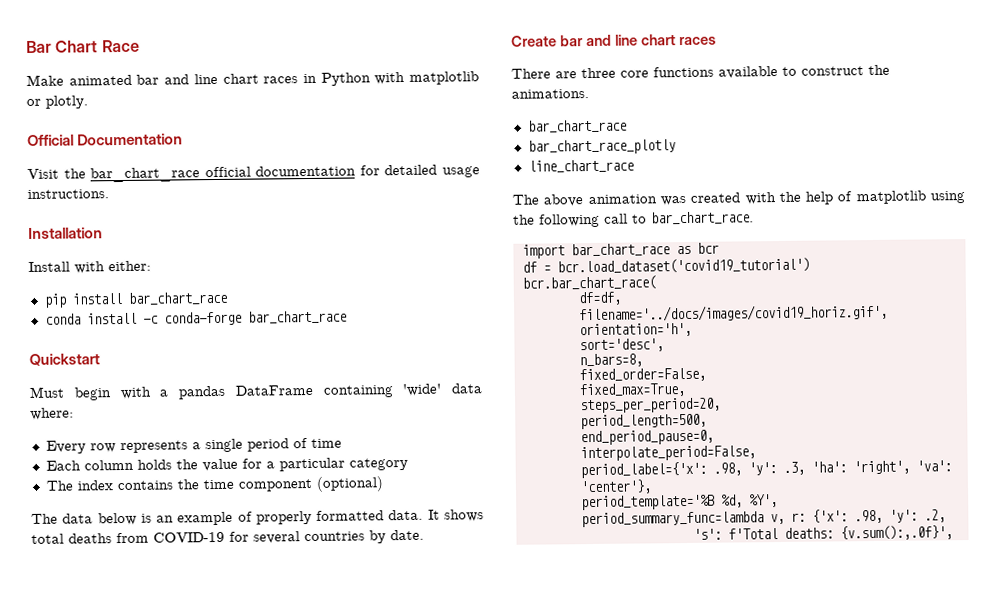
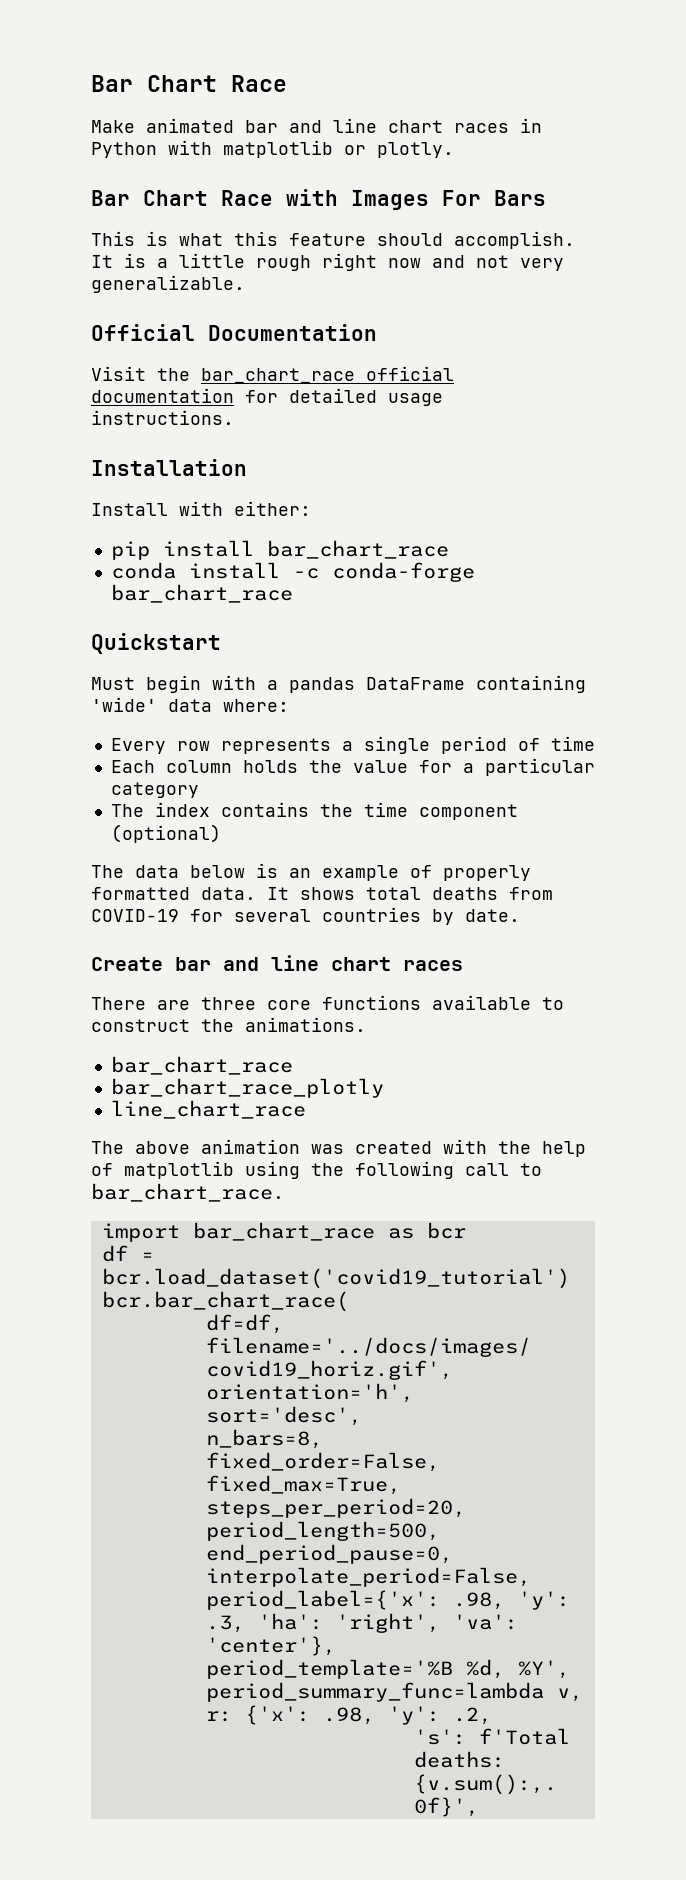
(88, 102) none -> [91,189,546,210] [91,231,575,249] [91,253,564,271] [91,275,245,293] // Bar Chart Race with Images For Bars // This is what this feature should accomplish. It is a little rough right now and not very generalizable.

